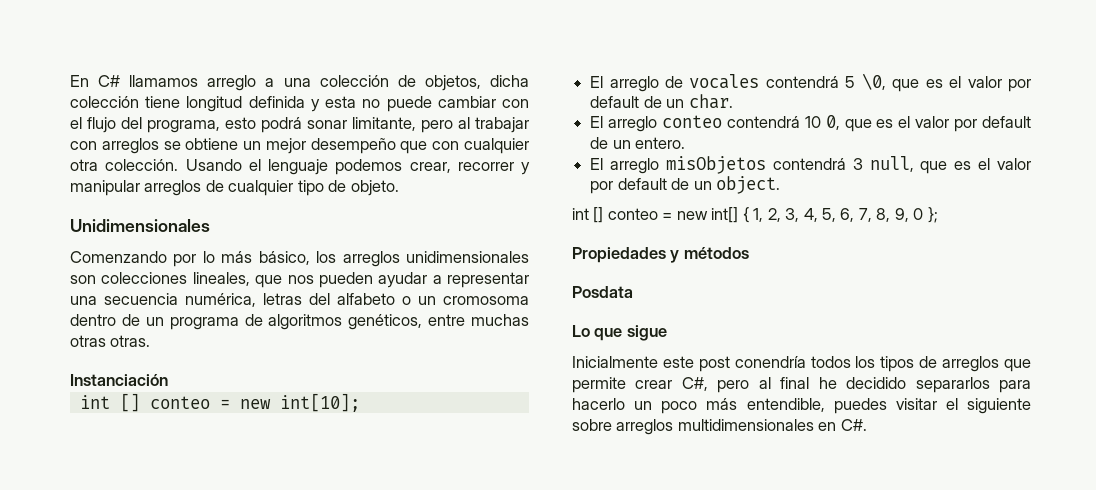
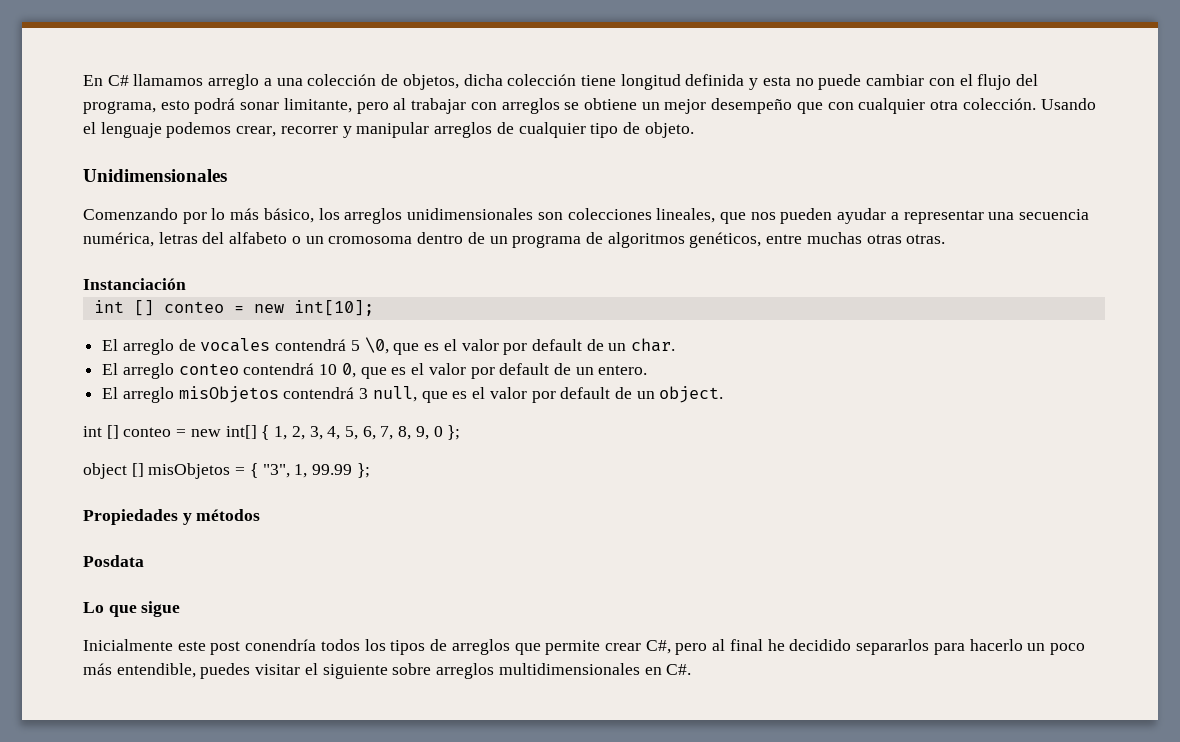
(938, 215) none -> [83,463,370,479] // object [] misObjetos = { "3", 1, 99.99 };

